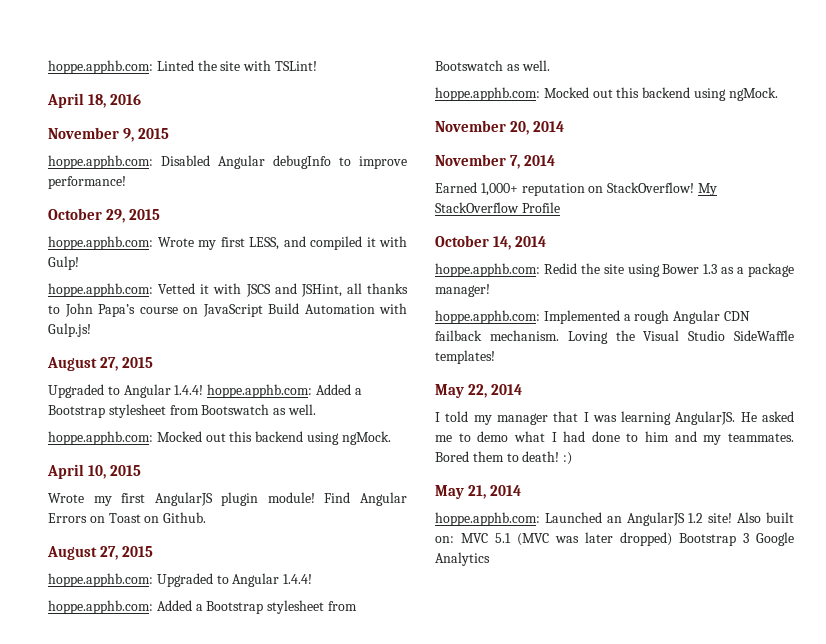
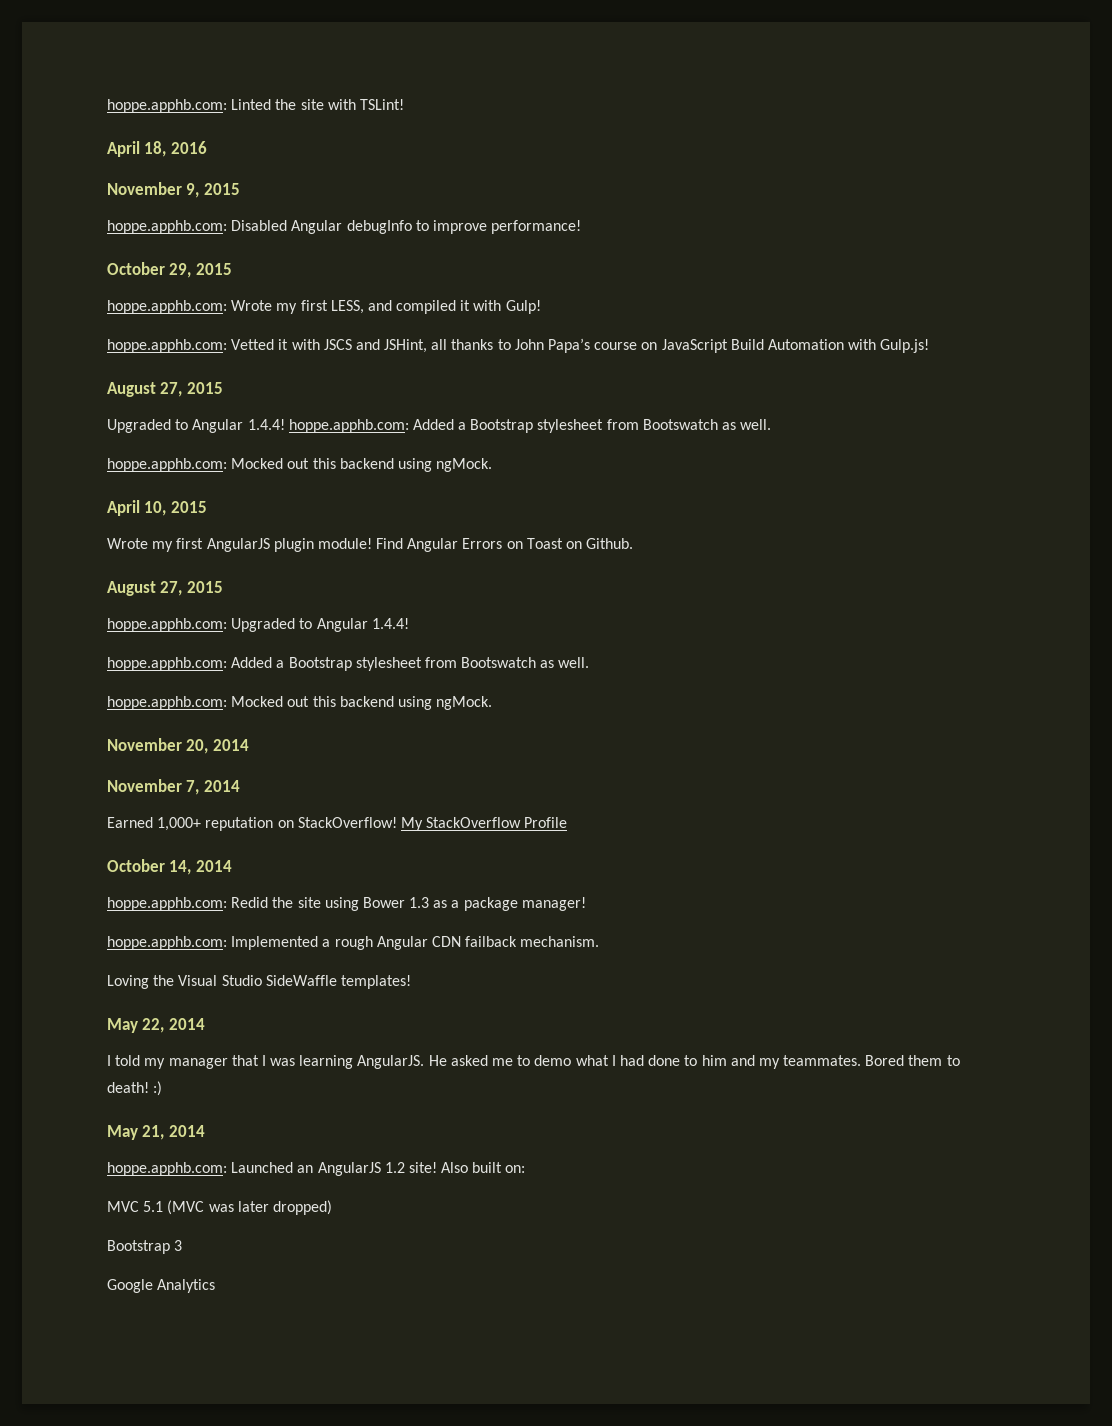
(559, 335) none -> (600, 941) //
(454, 539) none -> (526, 1169) //
(672, 539) none -> (332, 1207) //
(749, 538) none -> (183, 1245) //

